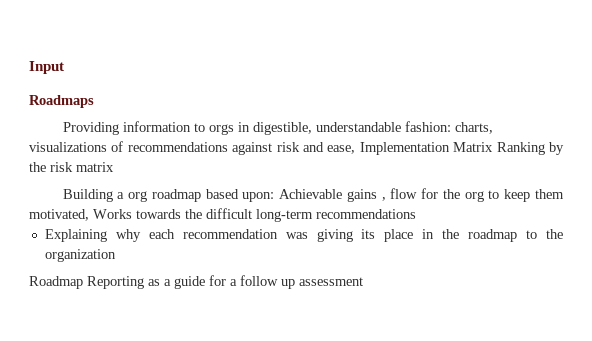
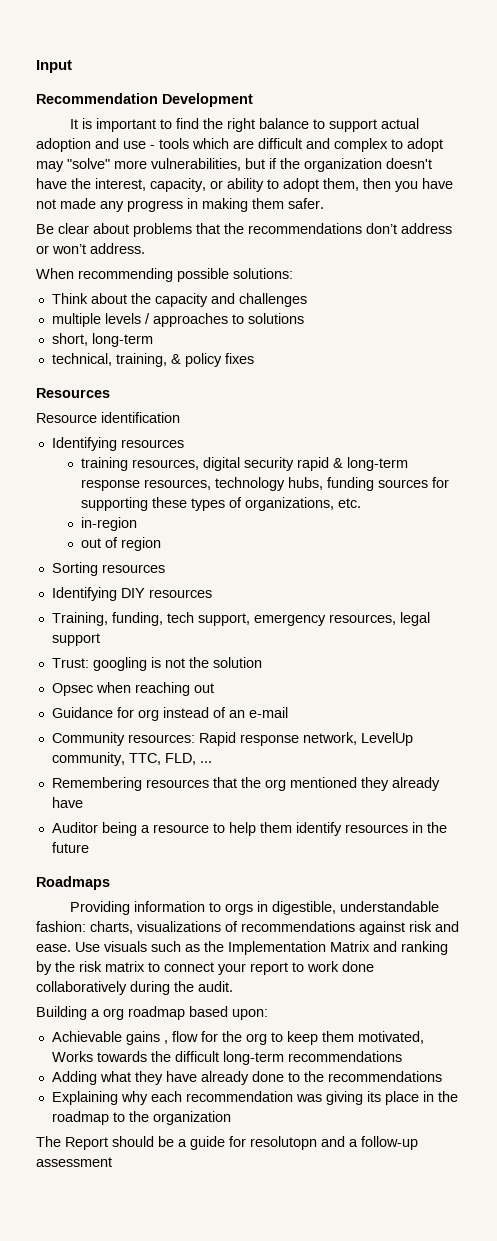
(64, 67) none -> [36,93,253,107] [70,118,420,132] [36,138,443,152] [36,158,432,172] [36,178,453,192] [36,198,324,212] [36,223,452,237] [36,243,145,254] [36,268,293,282] [51,293,307,307] [51,313,304,327] [51,333,153,347] [51,353,254,367] [36,388,110,398] [36,412,180,423] [51,437,184,451] [80,457,408,471] [80,477,449,491] [80,497,361,511] [80,517,137,531] [80,537,161,551] [51,562,165,576] [51,587,212,601] [51,612,430,626] [51,633,100,646] [51,657,262,671] [51,682,214,696] [51,707,288,721] [51,732,413,746] [51,752,212,766] [51,777,440,791] [51,797,83,808] [51,822,447,836] [51,842,89,853] // Recommendation Development // It is important to find the right balance to support actual adoption and use - tools which are difficult and complex to adopt may "solve" more vulnerabilities, but if the organization doesn't have the interest, capacity, or ability to adopt them, then you have not made any progress in making them safer. // Be clear about problems that the recommendations don’t address or won’t address. // When recommending possible solutions: // Think about the capacity and challenges // multiple levels / approaches to solutions // short, long-term // technical, training, & policy fixes // Resources // Resource identification // Identifying resources // training resources, digital security rapid & long-term response resources, technology hubs, funding sources for supporting these types of organizations, etc. // in-region // out of region // Sorting resources // Identifying DIY resources // Training, funding, tech support, emergency resources, legal support // Trust: googling is not the solution // Opsec when reaching out // Guidance for org instead of an e-mail // Community resources: Rapid response network, LevelUp community, TTC, FLD, ... // Remembering resources that the org mentioned they already have // Auditor being a resource to help them identify resources in the future
[327,142,564,155] [29,162,114,172] ease, Implementation Matrix Ranking by the risk matrix -> [36,941,448,955] [36,961,374,975] [36,981,233,995] ease. Use visuals such as the Implementation Matrix and ranking by the risk matrix to connect your report to work done collaboratively during the audit.
(275, 197) none -> (268, 1014) //
(416, 214) none -> [51,1071,442,1085] // Adding what they have already done to the recommendations
[29,275,295,289] Roadmap Reporting as a guide for a follow up -> [36,1136,418,1150] The Report should be a guide for resolutopn and a follow-up

